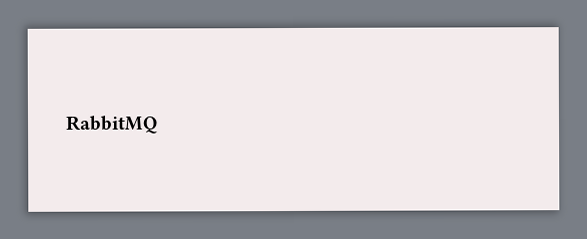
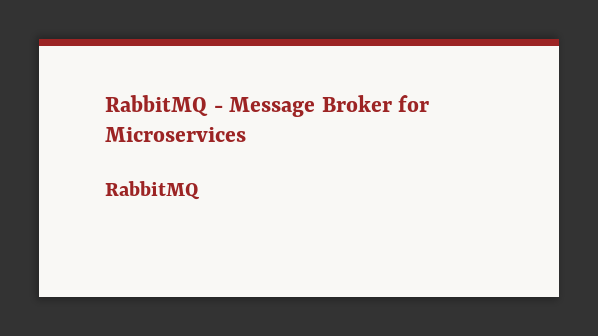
[65,115,158,134] RabbitMQ -> [105,95,430,117] [105,127,246,142] [105,181,200,200] RabbitMQ - Message Broker for Microservices // RabbitMQ

